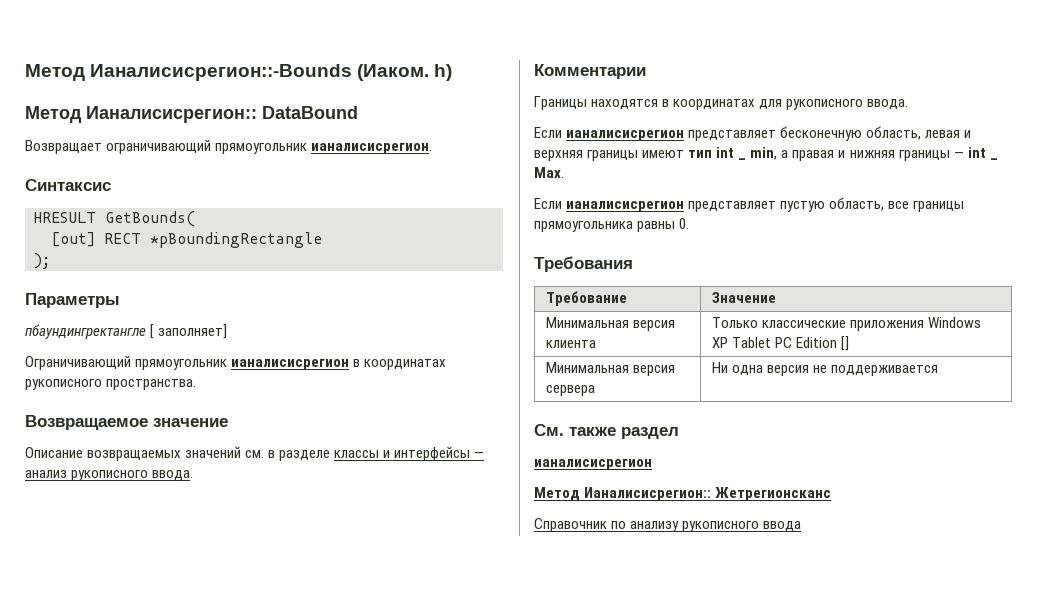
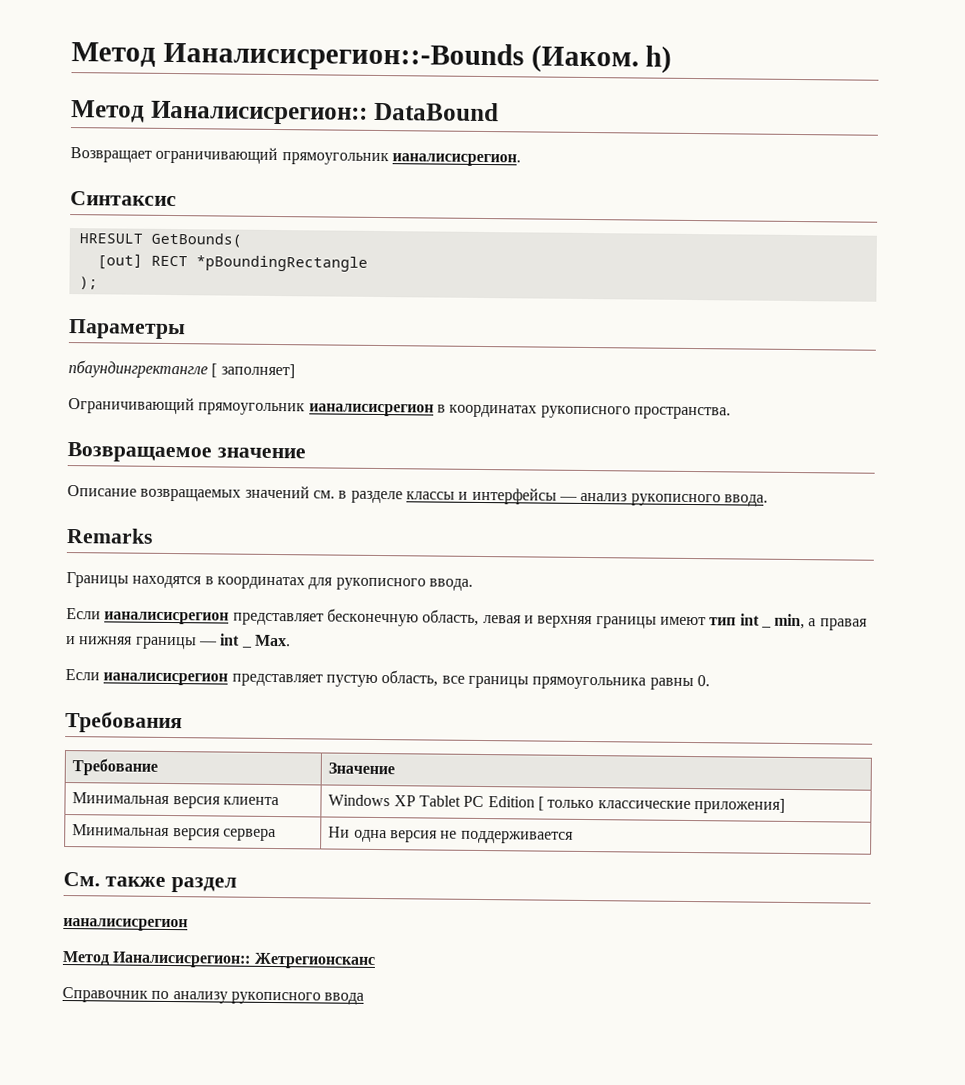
[534,64,646,79] Комментарии -> [66,528,153,544] Remarks
[711,317,924,331] Только классические приложения -> (279, 801) none
[841,336,850,351] [] -> [537,796,785,814] [ только классические приложения]

